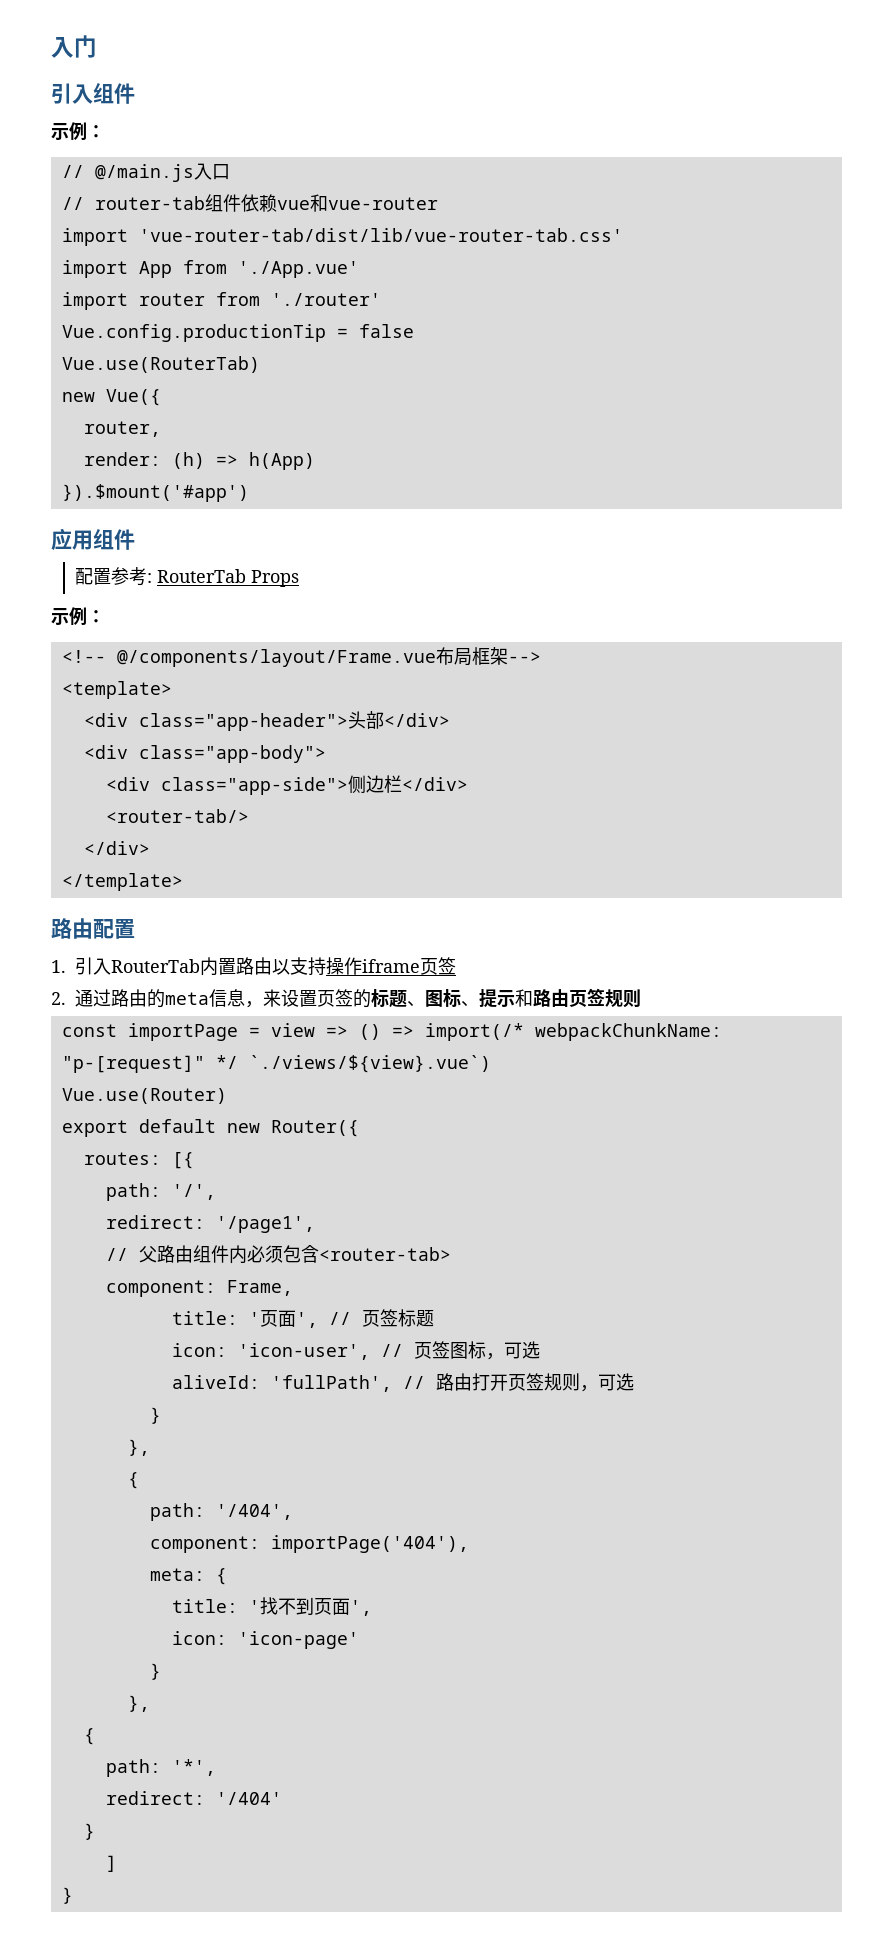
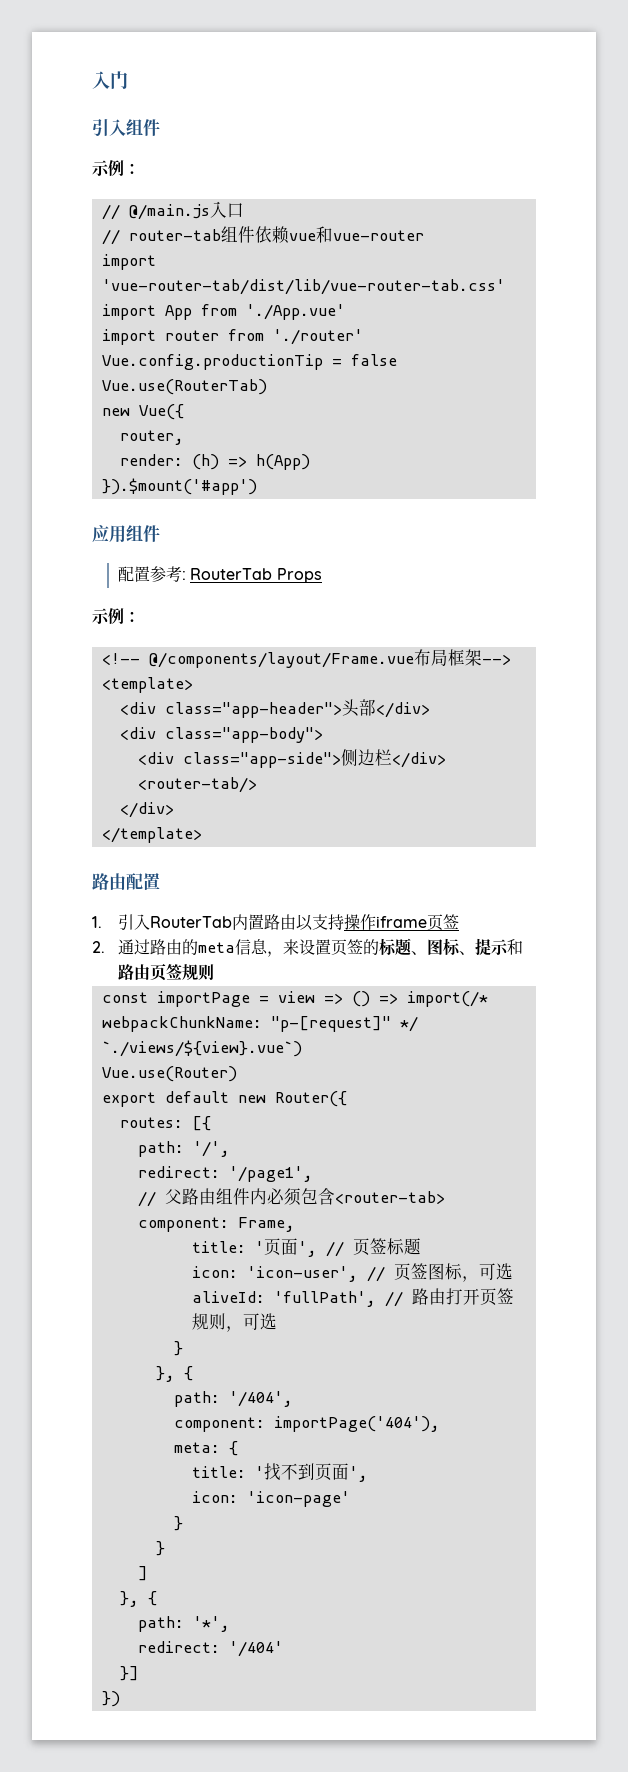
(150, 1447) // -> (175, 1374) none
[127,1695,150,1712] // }, // -> [155,1541,165,1556] [137,1566,148,1581] [119,1591,139,1607] // } // ] // },
[83,1823,95,1840] [105,1855,117,1872] [61,1887,73,1904] } // ] // } -> [119,1666,139,1681] [101,1691,120,1707] }] // })

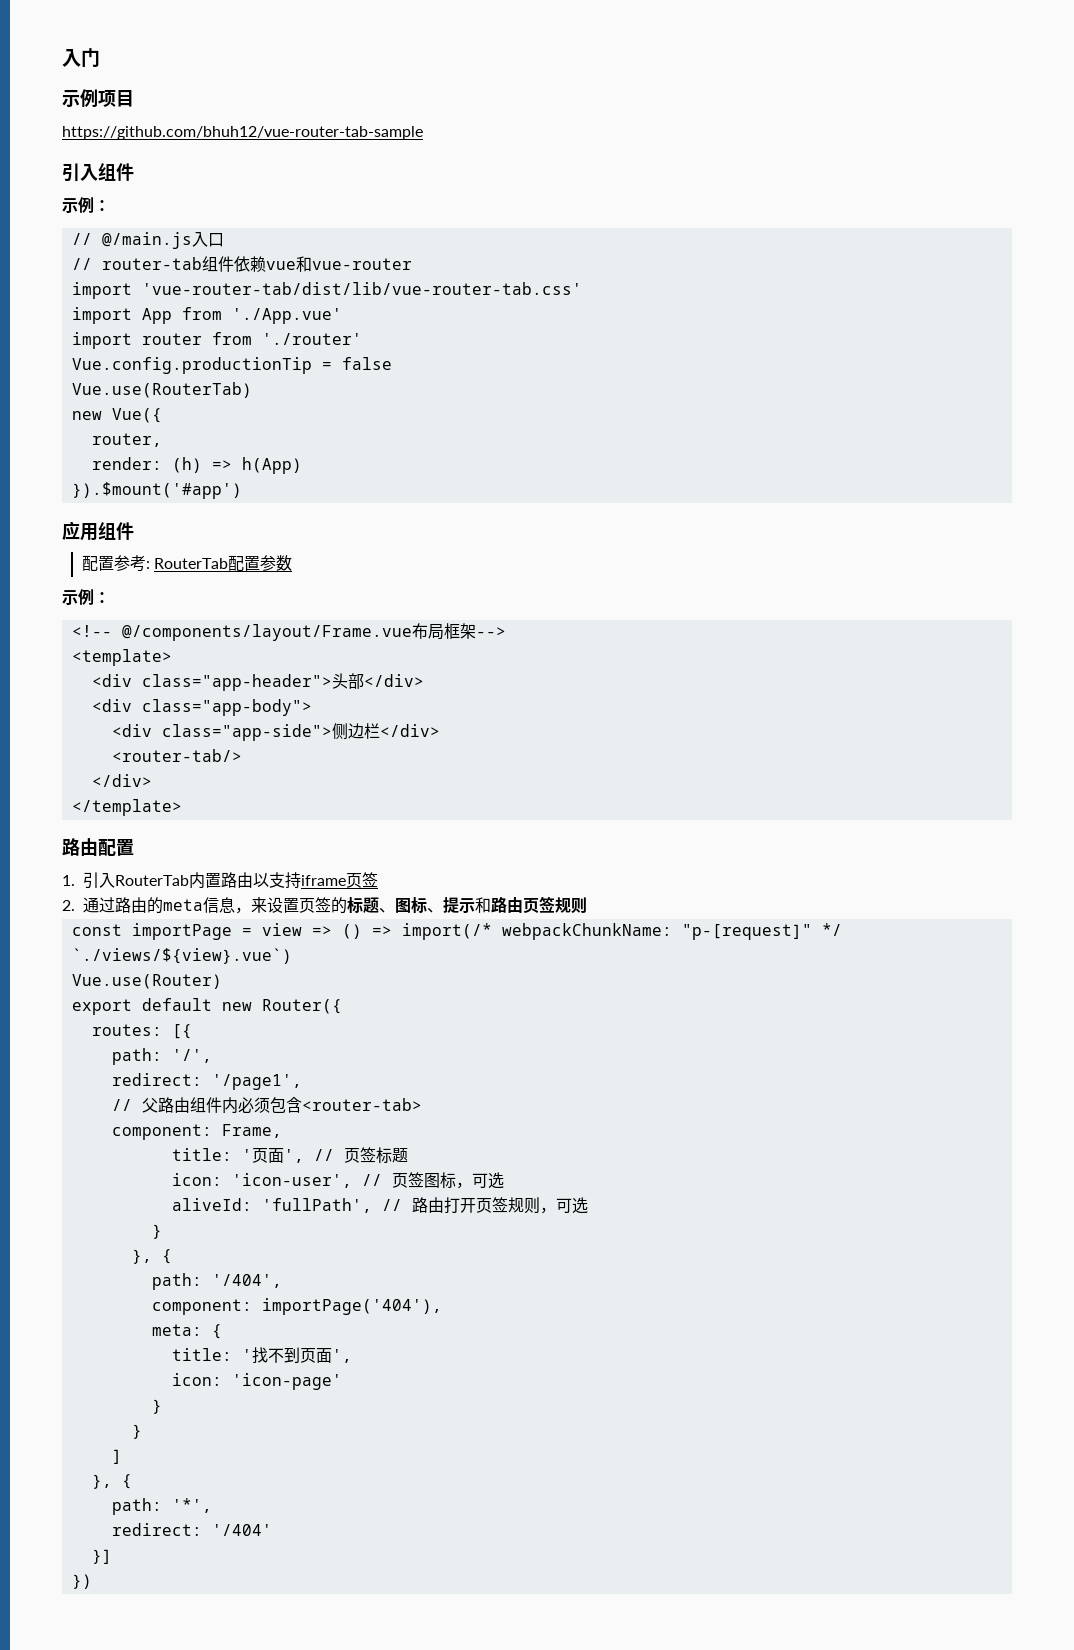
(128, 80) none -> [62,89,134,107] [62,126,423,140] // 示例项目 // https://github.com/bhuh12/vue-router-tab-sample
[276,568,322,583] Props -> [228,555,293,571] 配置参数
[344,914,377,930] 操作 -> (301, 880) none

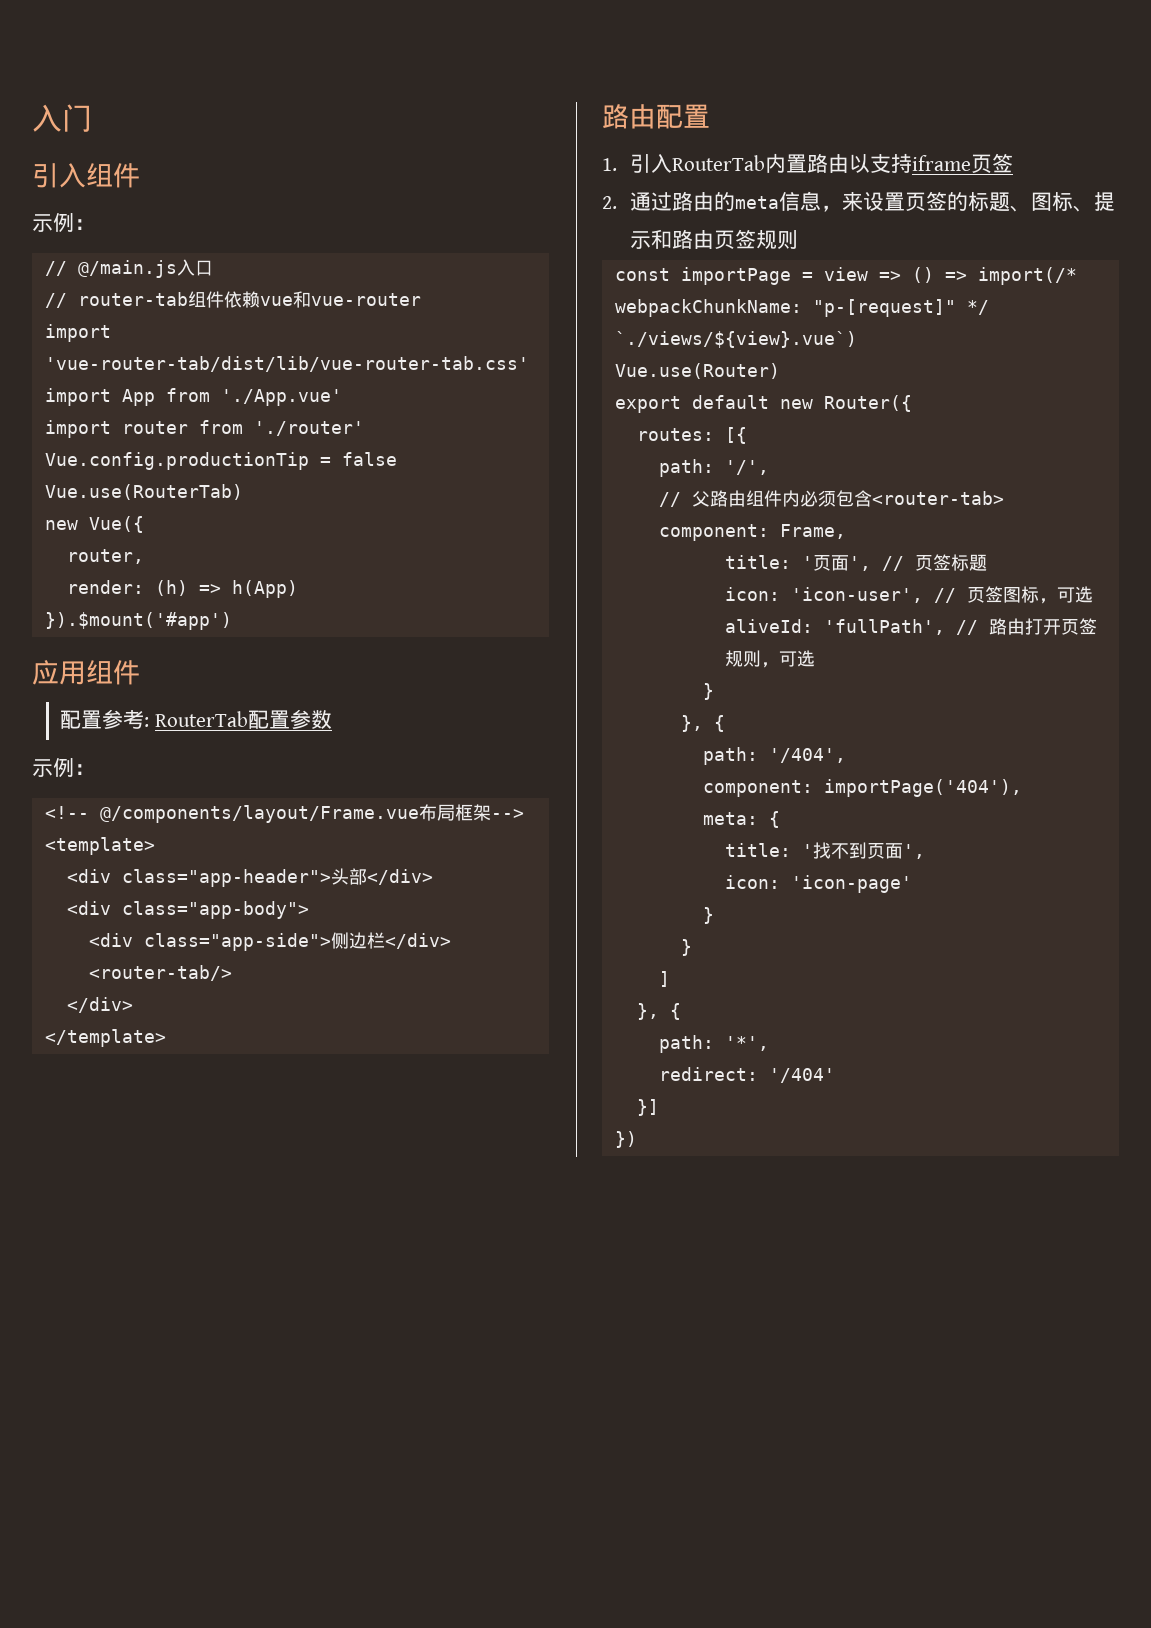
[62,89,134,107] [62,126,423,140] // 示例项目 // https://github.com/bhuh12/vue-router-tab-sample -> (92, 118) none
[111,1073,302,1090] // redirect: '/page1', -> (769, 467) none

